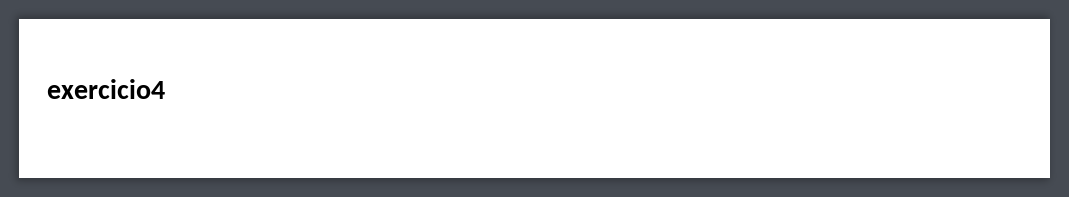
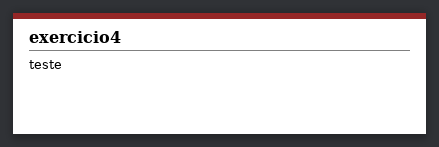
(165, 89) none -> [29,60,62,69] // teste

